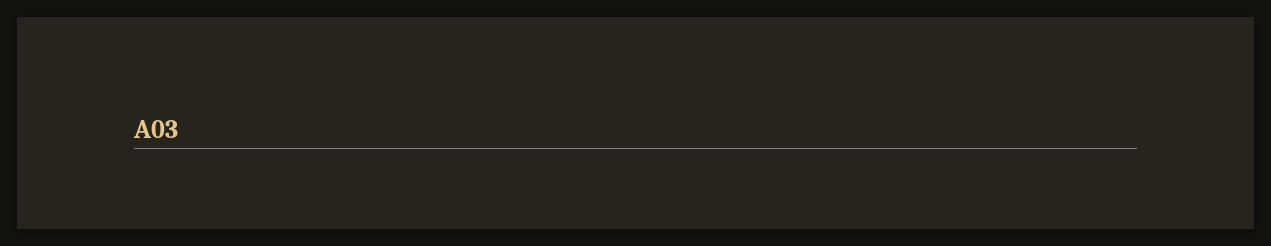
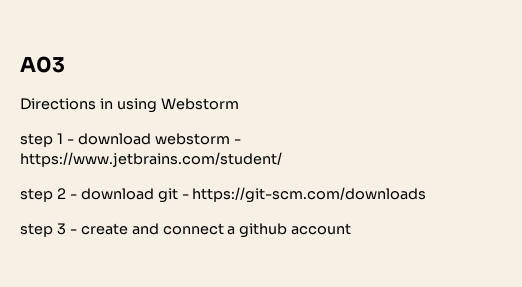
(178, 129) none -> [20,98,239,113] [20,133,241,147] [20,152,282,167] [20,187,427,203] [20,223,352,238] // Directions in using Webstorm // step 1 - download webstorm - https://www.jetbrains.com/student/ // step 2 - download git - https://git-scm.com/downloads // step 3 - create and connect a github account

